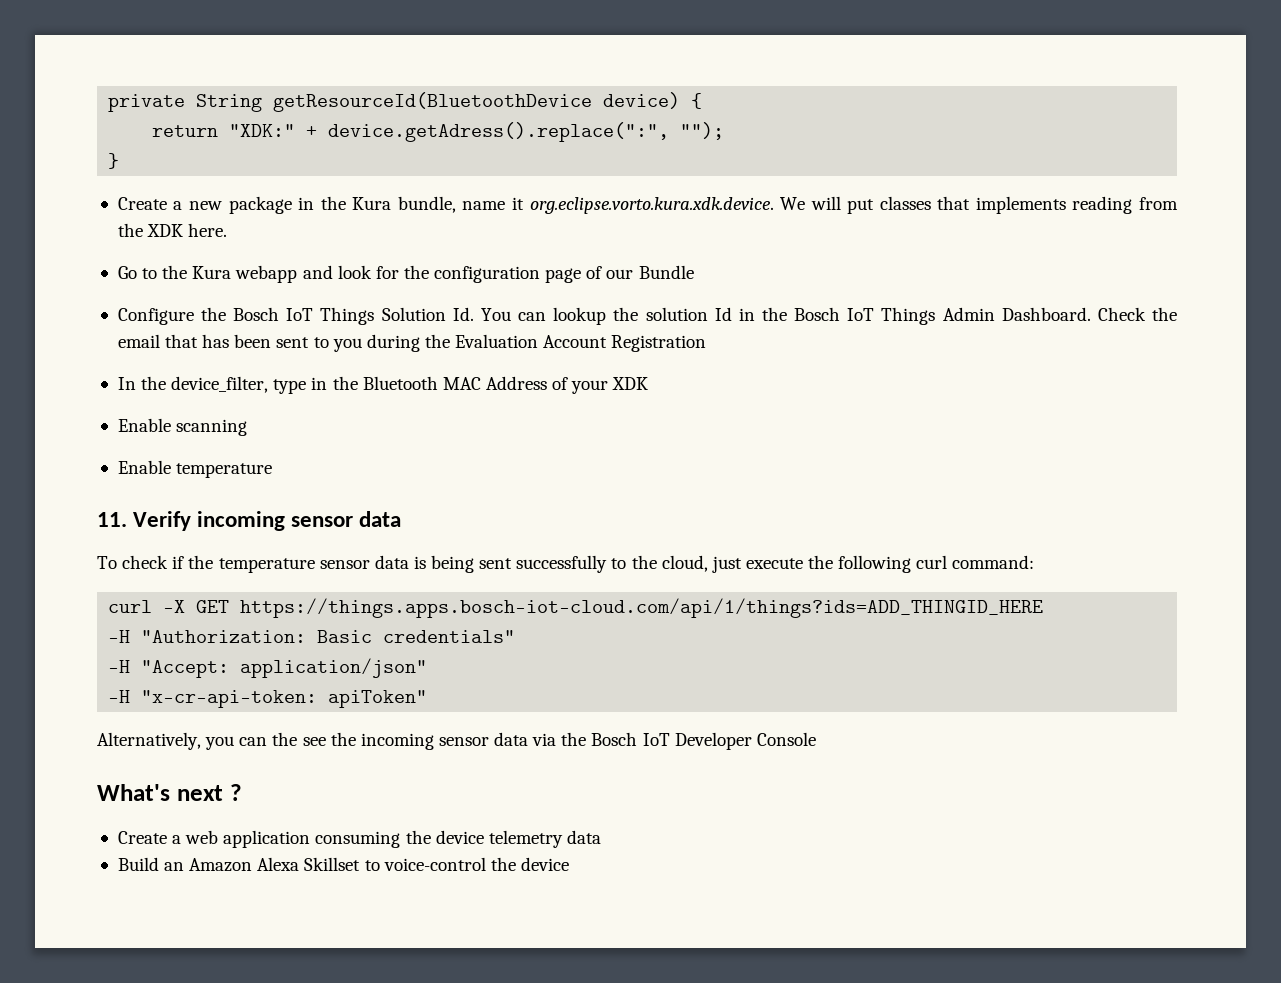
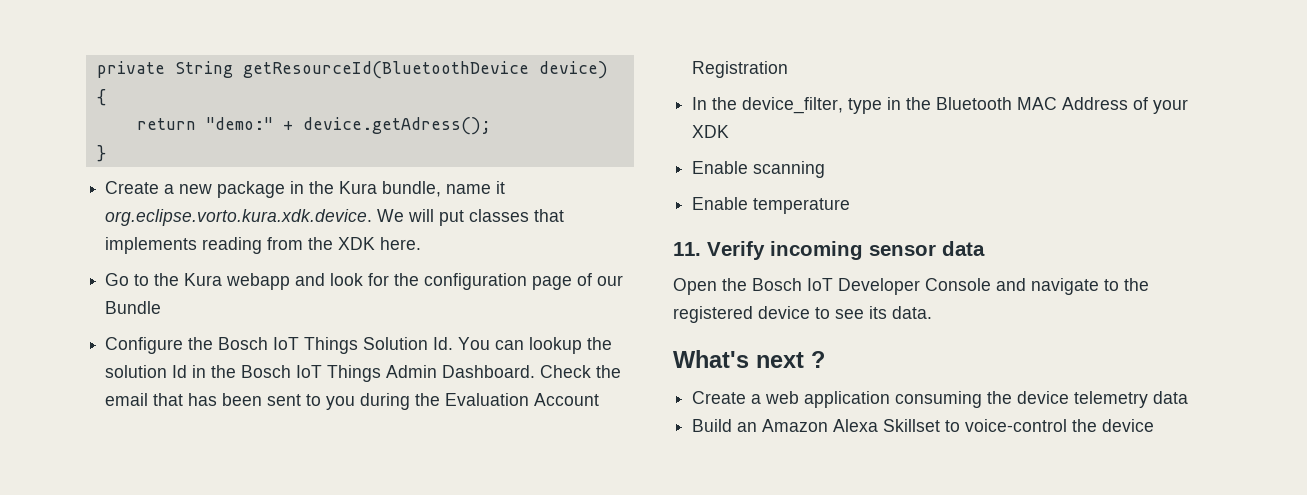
[229,122,725,142] "XDK:" + device.getAdress().replace(":", ""); -> [205,117,491,135] "demo:" + device.getAdress();
[97,555,1035,573] [108,598,1044,618] [108,630,516,643] [108,658,428,678] [108,690,428,708] [97,732,557,750] To check if the temperature sensor data is being sent successfully to the cloud, just execute the following curl command: // curl -X GET https://things.apps.bosch-iot-cloud.com/api/1/things?ids=ADD_THINGID_HERE // -H "Authorization: Basic credentials" // -H "Accept: application/json" // -H "x-cr-api-token: apiToken" // Alternatively, you can the see the incoming sensor data via -> [673,278,717,295] Open
(816, 739) none -> [996,278,1149,295] [673,306,932,323] and navigate to the registered device to see its data.

